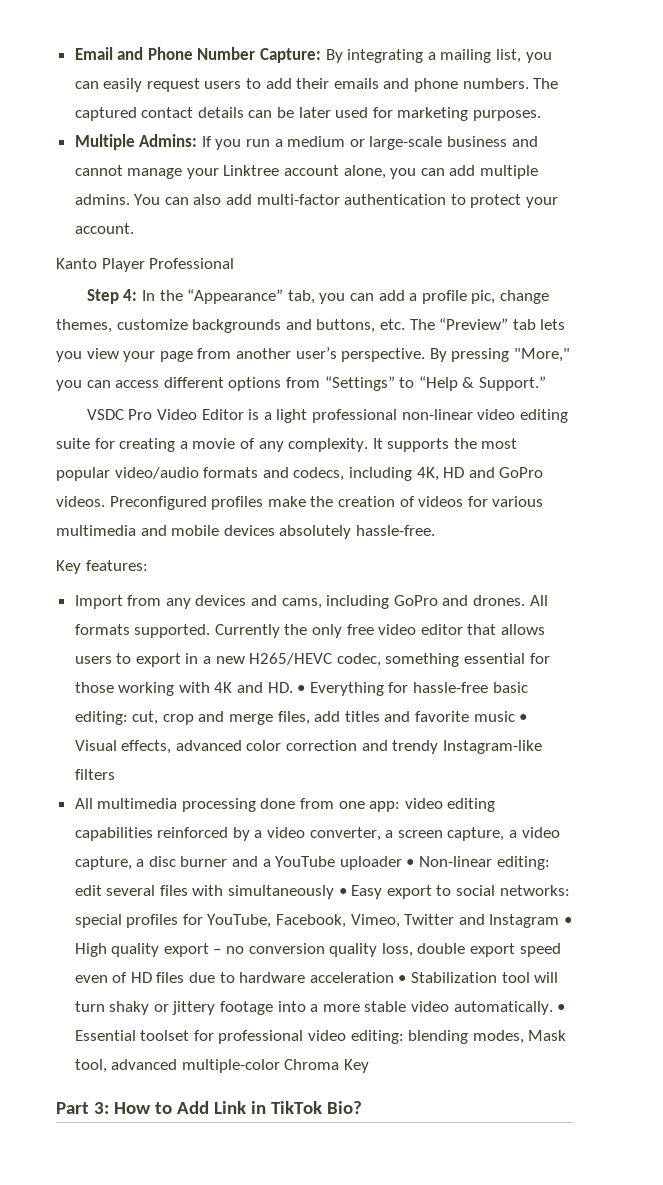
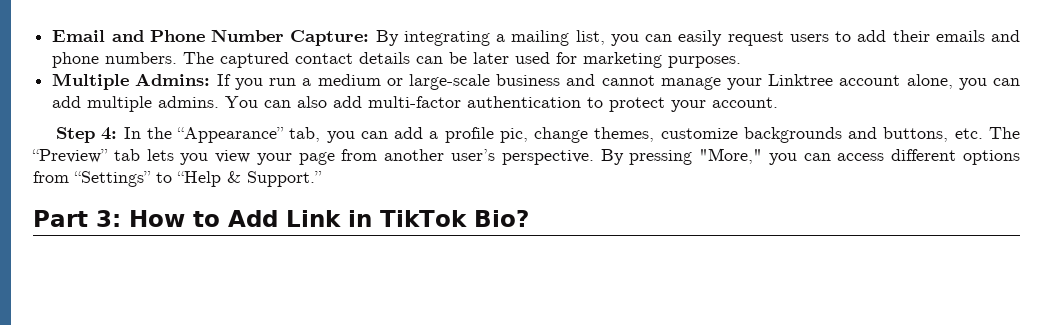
[56,258,235,272] // Kanto Player Professional -> (779, 102) none
[86,409,568,423] [56,438,518,452] [56,467,544,481] [56,496,544,510] [56,525,435,539] [56,560,148,574] [74,595,548,609] [74,624,546,638] [74,653,550,667] [74,682,528,696] [74,711,528,725] [74,740,542,754] [74,769,115,780] [74,798,496,812] [74,827,560,841] [74,856,550,870] [74,885,570,899] [74,914,573,928] [74,943,561,957] [74,972,559,983] [74,1001,566,1015] [74,1030,567,1044] [74,1059,370,1073] // VSDC Pro Video Editor is a light professional non-linear video editing suite for creating a movie of any complexity. It supports the most popular video/audio formats and codecs, including 4K, HD and GoPro videos. Preconfigured profiles make the creation of videos for various multimedia and mobile devices absolutely hassle-free. // Key features: // Import from any devices and cams, including GoPro and drones. All formats supported. Сurrently the only free video editor that allows users to export in a new H265/HEVC codec, something essential for those working with 4K and HD. • Everything for hassle-free basic editing: cut, crop and merge files, add titles and favorite music • Visual effects, advanced color correction and trendy Instagram-like filters // All multimedia processing done from one app: video editing capabilities reinforced by a video converter, a screen capture, a video capture, a disc burner and a YouTube uploader • Non-linear editing: edit several files with simultaneously • Easy export to social networks: special profiles for YouTube, Facebook, Vimeo, Twitter and Instagram • High quality export – no conversion quality loss, double export speed even of HD files due to hardware acceleration • Stabilization tool will turn shaky or jittery footage into a more stable video automatically. • Essential toolset for professional video editing: blending modes, Mask tool, advanced multiple-color Chroma Key -> (322, 179) none

